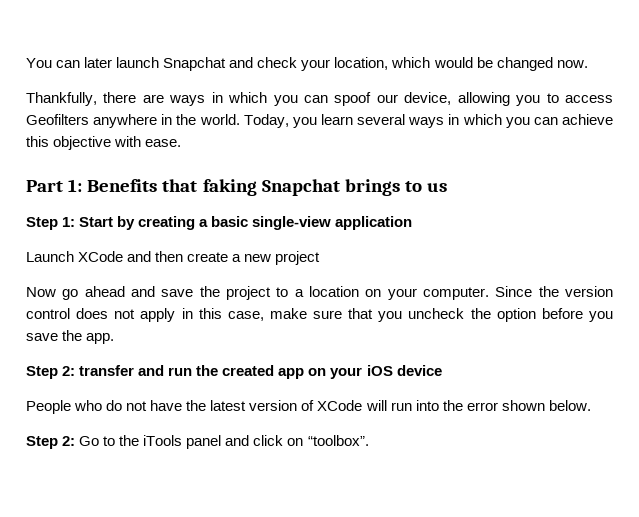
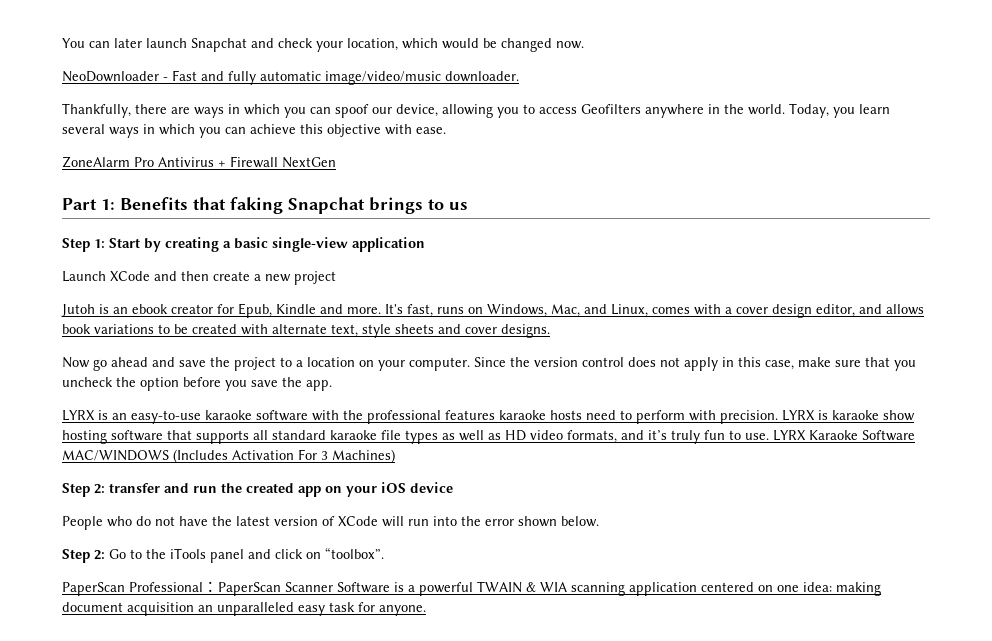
(588, 64) none -> [62,70,519,85] // NeoDownloader - Fast and fully automatic image/video/music downloader.
(182, 143) none -> [62,156,336,168] // ZoneAlarm Pro Antivirus + Firewall NextGen
(321, 258) none -> [61,303,924,318] [62,324,550,338] // Jutoh is an ebook creator for Epub, Kindle and more. It's fast, runs on Windows, Mac, and Linux, comes with a cover design editor, and allows book variations to be created with alternate text, style sheets and cover designs.
(115, 338) none -> [62,410,915,424] [62,430,915,444] [62,449,395,463] // LYRX is an easy-to-use karaoke software with the professional features karaoke hosts need to perform with precision. LYRX is karaoke show hosting software that supports all standard karaoke file types as well as HD video formats, and it’s truly fun to use. LYRX Karaoke Software MAC/WINDOWS (Includes Activation For 3 Machines)
(369, 440) none -> [62,581,881,596] [62,602,426,616] // PaperScan Professional：PaperScan Scanner Software is a powerful TWAIN & WIA scanning application centered on one idea: making document acquisition an unparalleled easy task for anyone.

